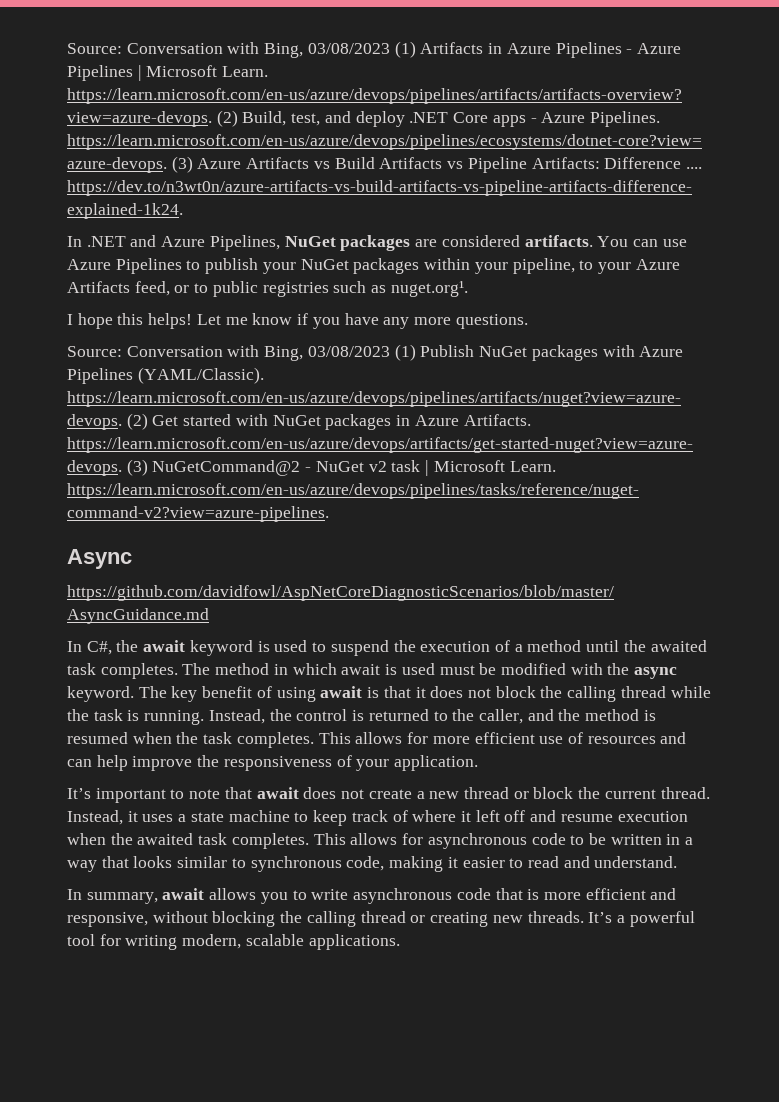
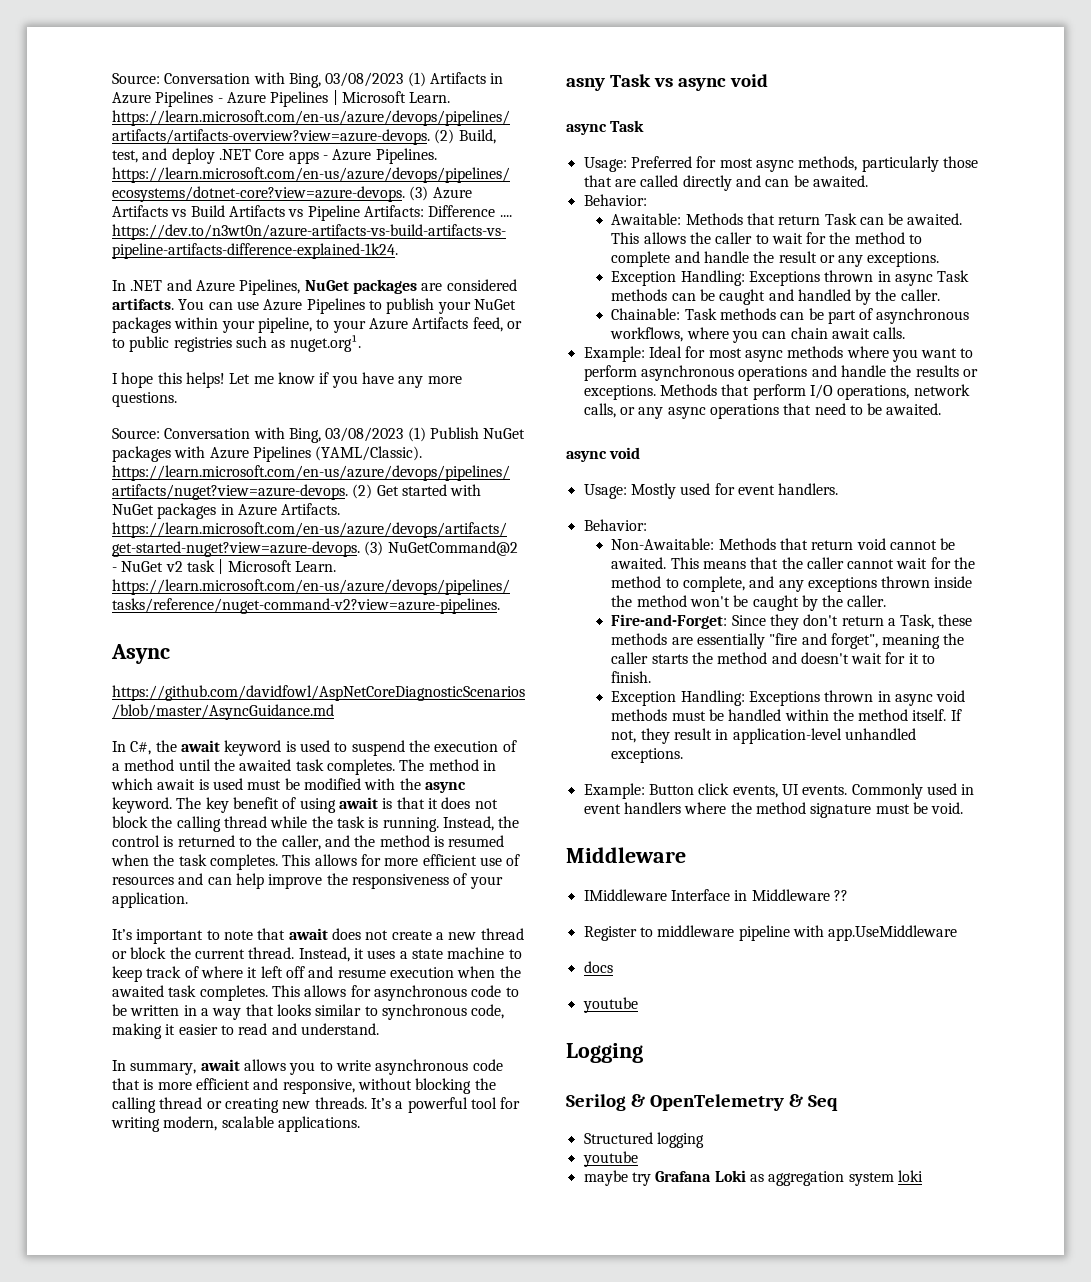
(400, 942) none -> [566,74,768,91] [566,120,645,135] [583,156,978,172] [583,175,868,191] [583,194,647,206] [611,213,963,225] [611,232,923,244] [611,251,940,267] [611,270,970,286] [611,289,940,305] [611,308,970,324] [610,327,906,343] [583,346,974,362] [583,365,978,381] [583,384,970,400] [583,403,942,419] [566,447,641,462] [583,483,839,499] [583,519,647,531] [611,538,956,550] [611,557,976,569] [611,576,973,592] [611,595,887,611] [611,614,973,630] [611,633,965,649] [611,652,936,664] [611,671,652,683] [611,690,966,706] [611,709,962,721] [611,728,916,744] [611,748,684,763] [583,783,975,799] [583,802,964,818] [566,847,686,863] [583,889,848,901] [583,925,958,941] [583,961,613,973] [582,997,638,1013] [566,1043,643,1063] [566,1094,838,1111] [583,1132,704,1148] [582,1151,638,1167] [583,1170,923,1186] // asny Task vs async void // async Task // Usage: Preferred for most async methods, particularly those that are called directly and can be awaited. // Behavior: // Awaitable: Methods that return Task can be awaited. This allows the caller to wait for the method to complete and handle the result or any exceptions. // Exception Handling: Exceptions thrown in async Task methods can be caught and handled by the caller. // Chainable: Task methods can be part of asynchronous workflows, where you can chain await calls. // Example: Ideal for most async methods where you want to perform asynchronous operations and handle the results or exceptions. Methods that perform I/O operations, network calls, or any async operations that need to be awaited. // async void // Usage: Mostly used for event handlers. // Behavior: // Non-Awaitable: Methods that return void cannot be awaited. This means that the caller cannot wait for the method to complete, and any exceptions thrown inside the method won't be caught by the caller. // Fire-and-Forget: Since they don't return a Task, these methods are essentially "fire and forget", meaning the caller starts the method and doesn't wait for it to finish. // Exception Handling: Exceptions thrown in async void methods must be handled within the method itself. If not, they result in application-level unhandled exceptions. // Example: Button click events, UI events. Commonly used in event handlers where the method signature must be void. // Middleware // IMiddleware Interface in Middleware ?? // Register to middleware pipeline with app.UseMiddleware // docs // youtube // Logging // Serilog & OpenTelemetry & Seq // Structured logging // youtube // maybe try Grafana Loki as aggregation system loki

